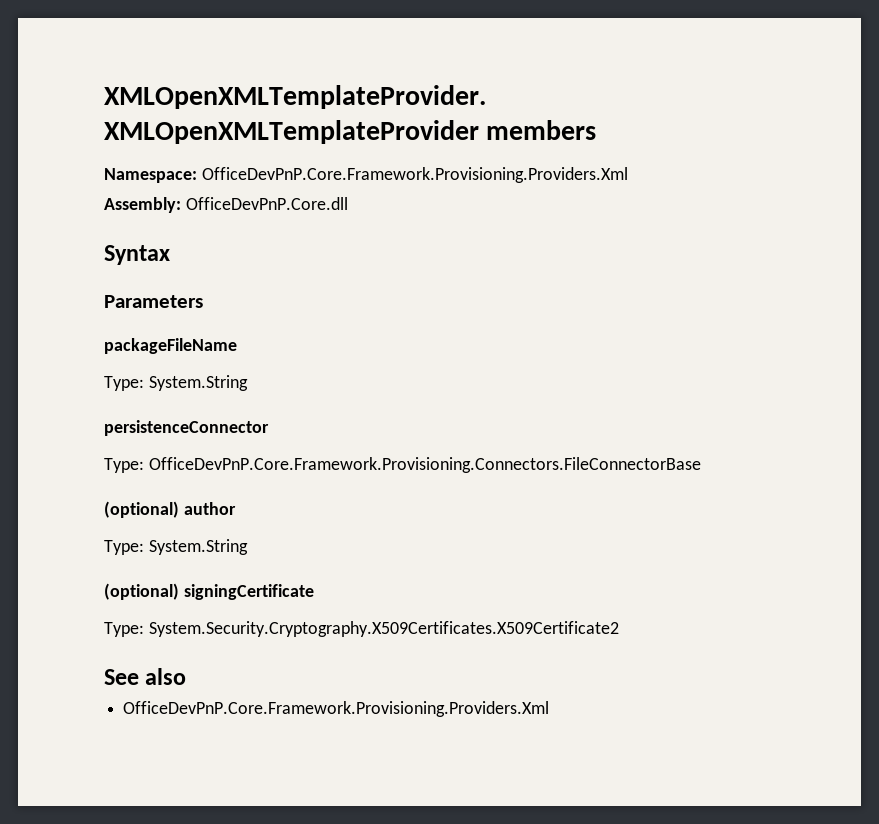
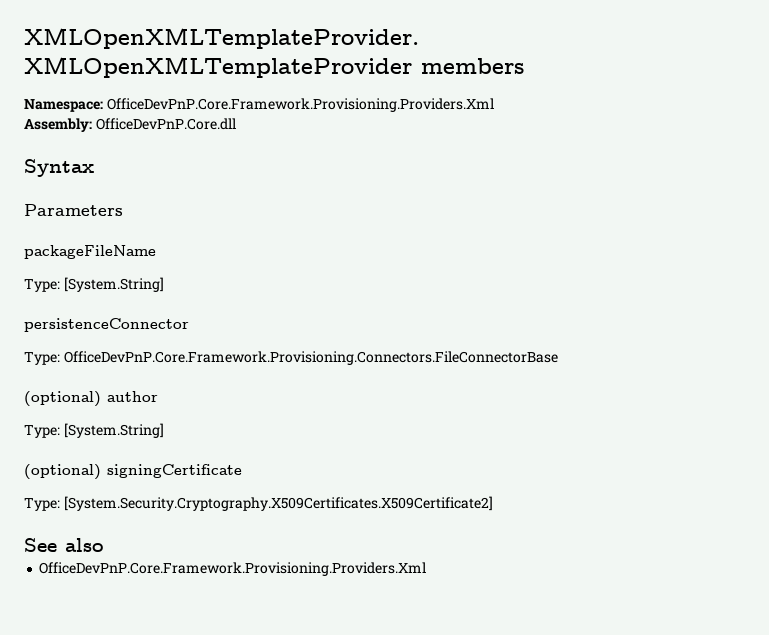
[148,375,248,391] System.String -> [63,277,164,292] [System.String]
[148,539,248,555] System.String -> [63,423,164,438] [System.String]
[148,621,619,637] System.Security.Cryptography.X509Certificates.X509Certificate2 -> [63,496,493,511] [System.Security.Cryptography.X509Certificates.X509Certificate2]

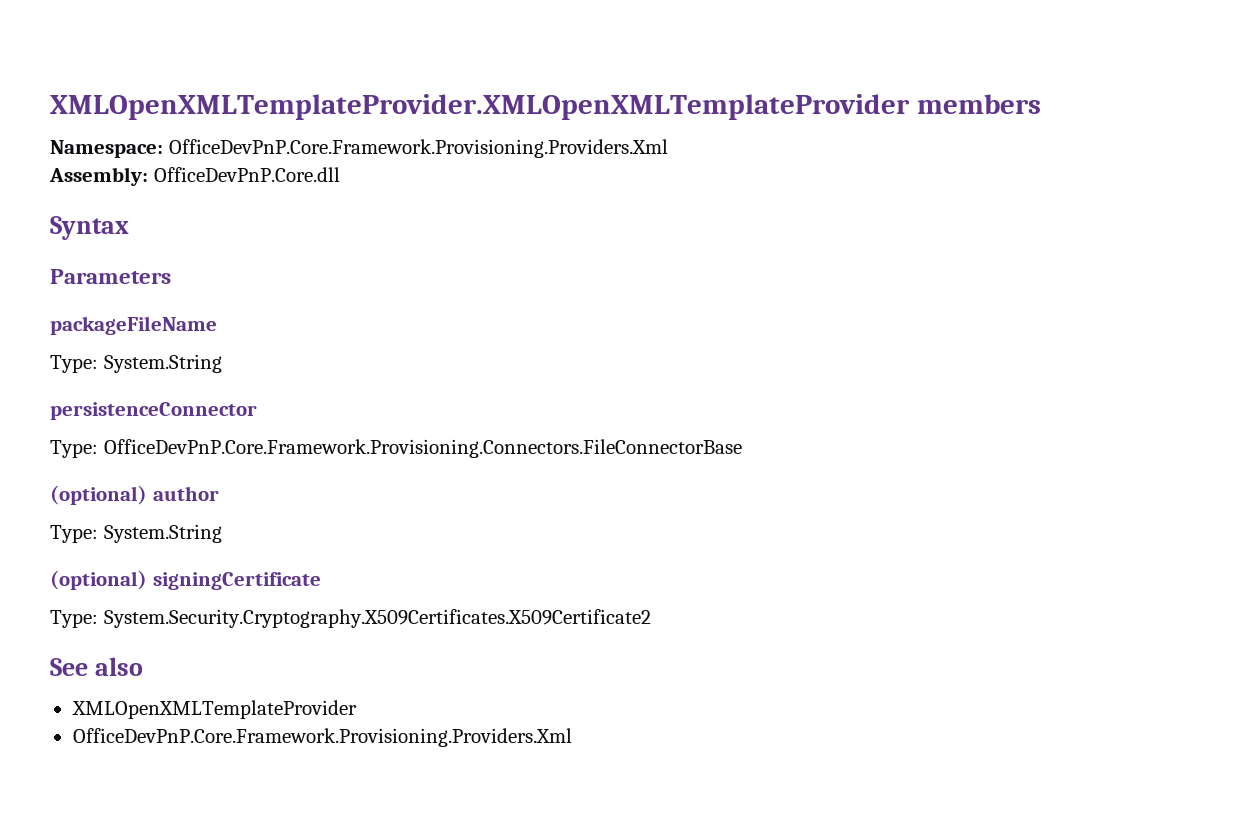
[63,277,164,292] [System.String] -> [103,354,222,373] System.String
[63,423,164,438] [System.String] -> [103,524,222,543] System.String
[63,496,493,511] [System.Security.Cryptography.X509Certificates.X509Certificate2] -> [103,609,651,628] System.Security.Cryptography.X509Certificates.X509Certificate2
(104, 545) none -> [71,700,357,719] // XMLOpenXMLTemplateProvider

